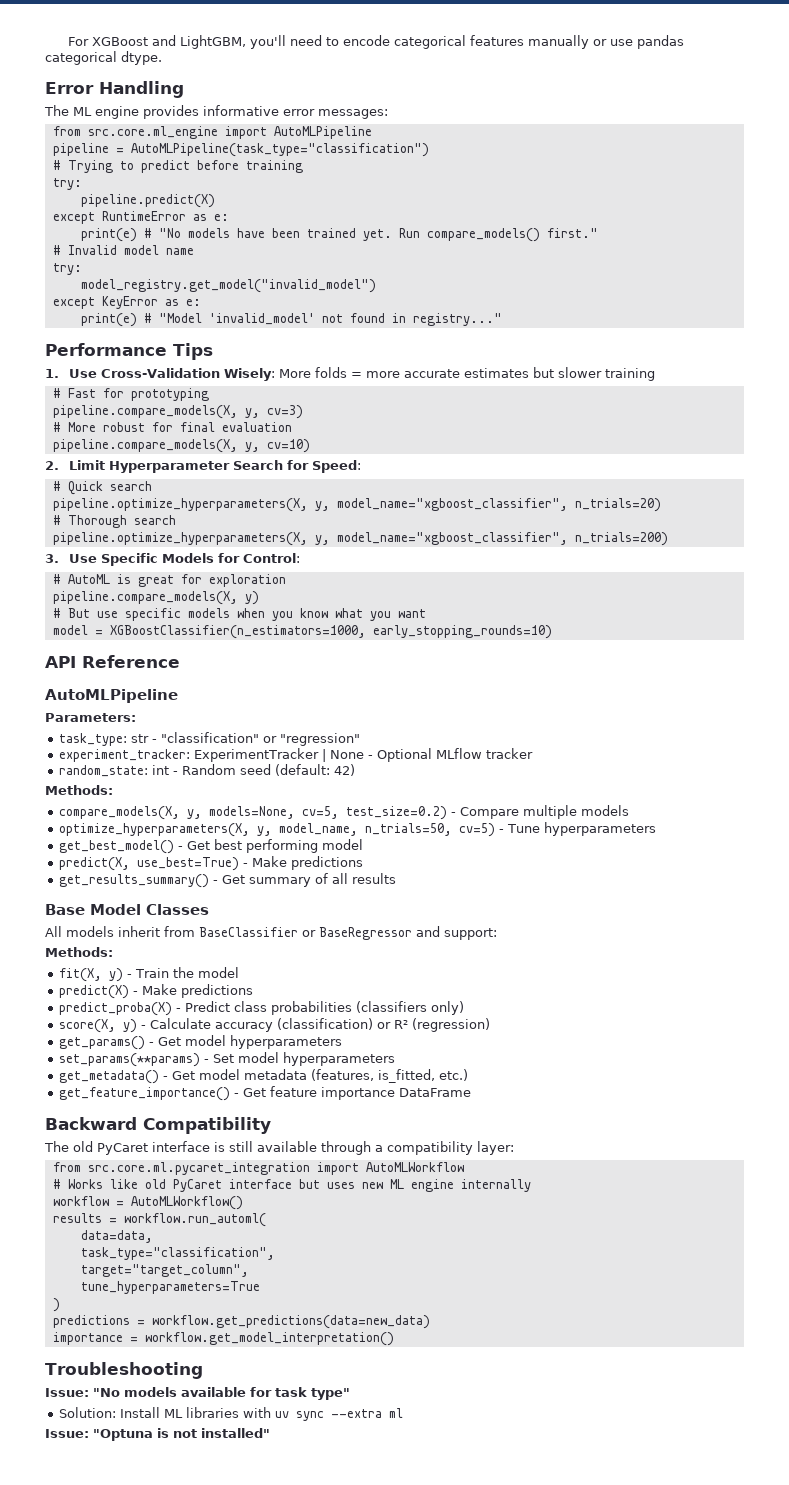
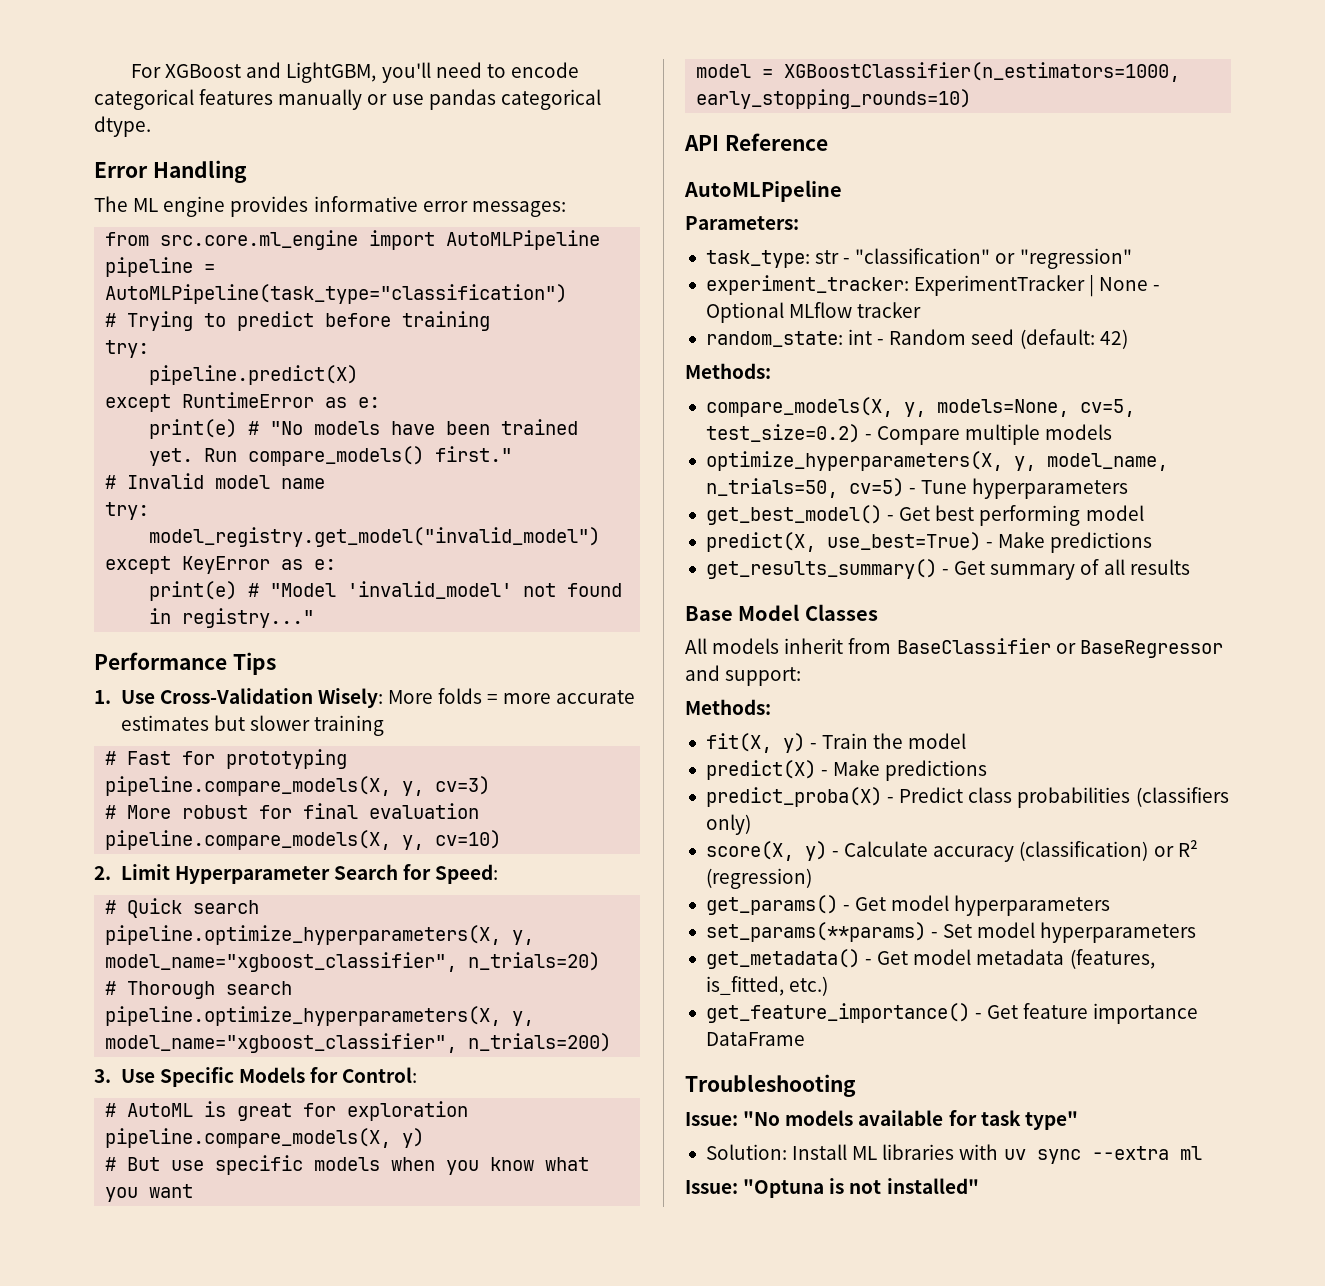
[45,1117,271,1134] [44,1141,514,1155] [52,1162,464,1175] [52,1179,531,1192] [52,1196,243,1210] [52,1213,266,1227] [80,1230,153,1243] [80,1247,275,1260] [80,1264,249,1277] [80,1281,260,1294] [52,1298,60,1312] [52,1315,430,1329] [52,1332,394,1346] // Backward Compatibility // The old PyCaret interface is still available through a compatibility layer: // from src.core.ml.pycaret_integration import AutoMLWorkflow // # Works like old PyCaret interface but uses new ML engine internally // workflow = AutoMLWorkflow() // results = workflow.run_automl( // data=data, // task_type="classification", // target="target_column", // tune_hyperparameters=True // ) // predictions = workflow.get_predictions(data=new_data) // importance = workflow.get_model_interpretation() -> (805, 1039) none

